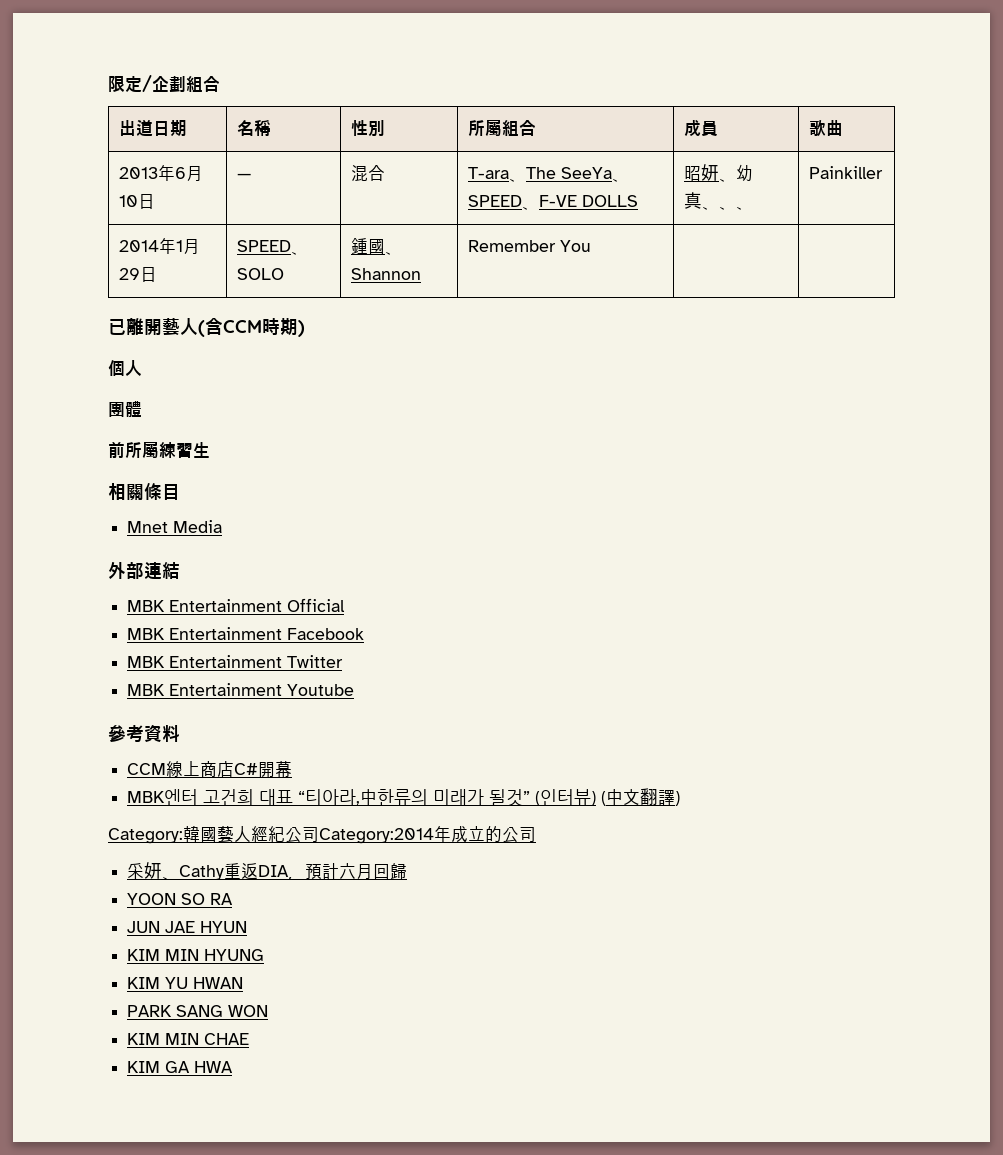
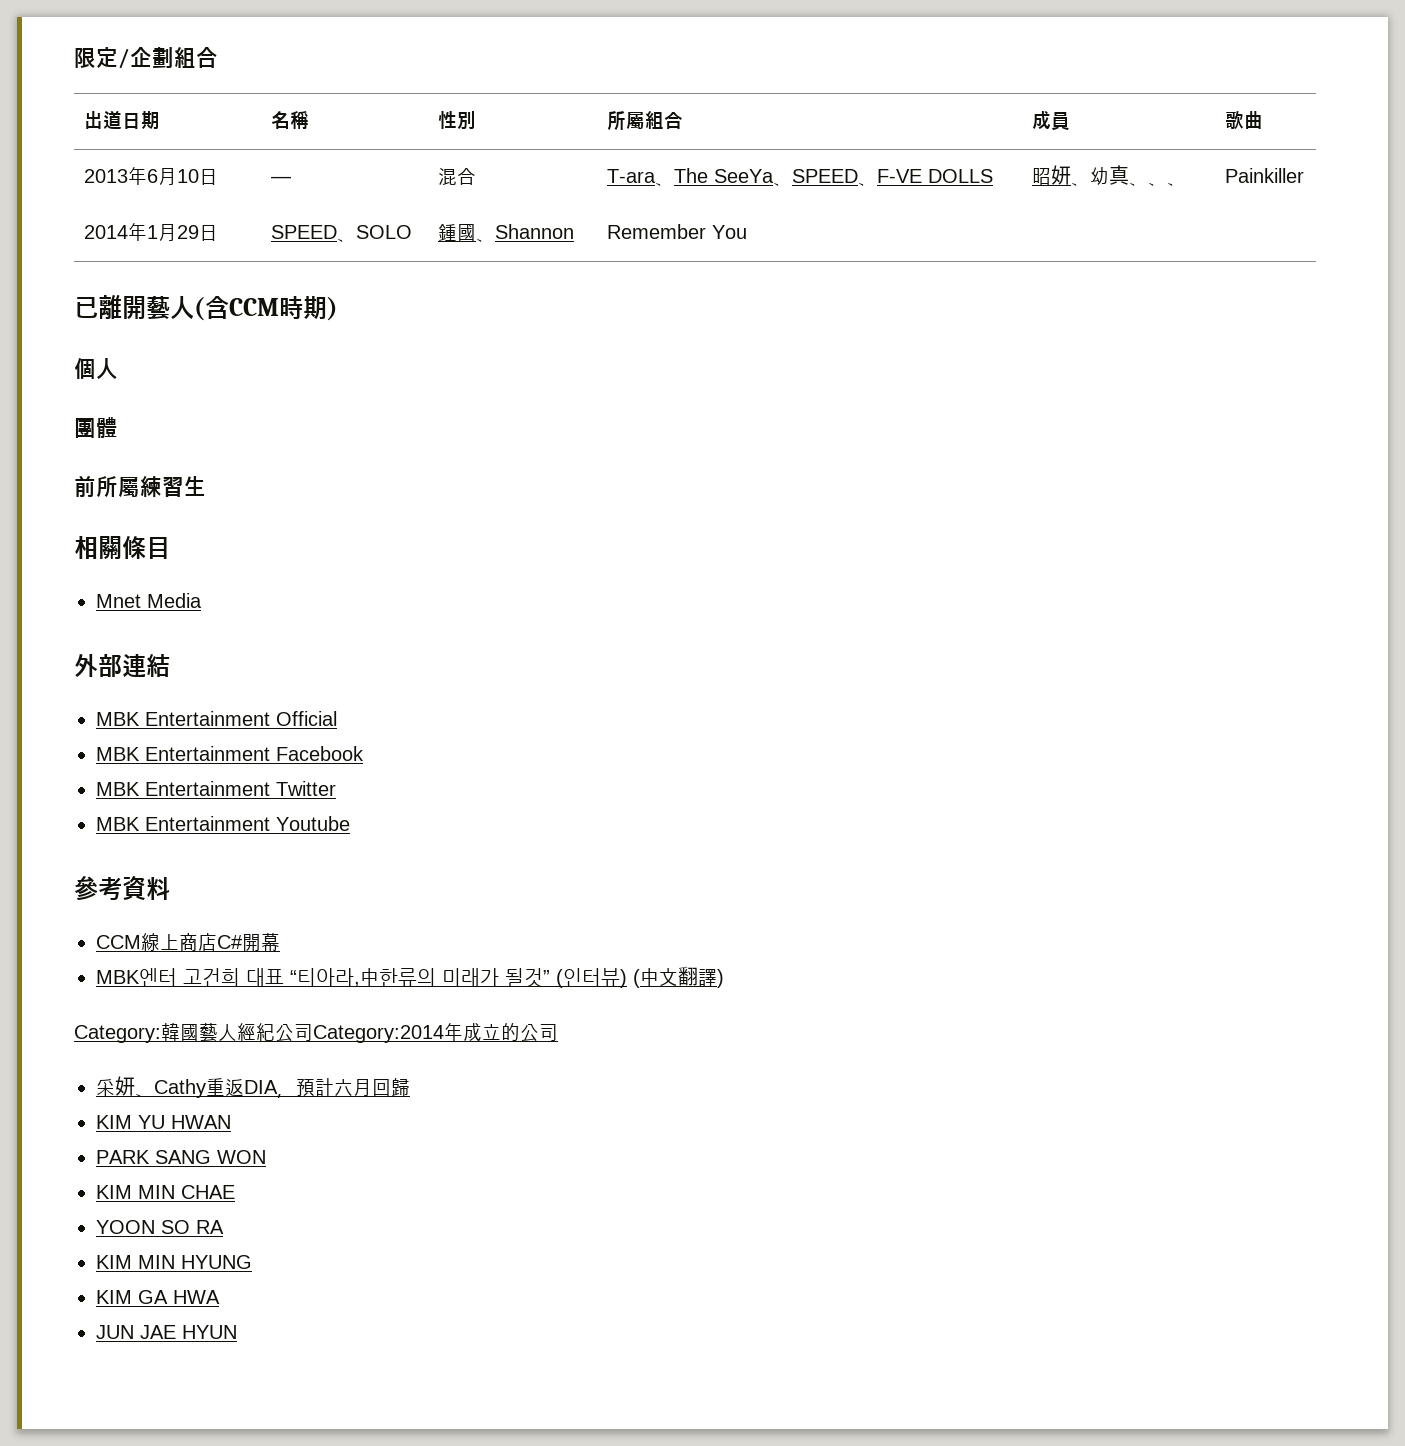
[127,893,234,905] [127,921,248,933] [127,949,265,961] // YOON SO RA // JUN JAE HYUN // KIM MIN HYUNG -> (410, 1087) none
(250, 1039) none -> [96,1220,224,1234] [96,1255,252,1269] // YOON SO RA // KIM MIN HYUNG
(234, 1067) none -> [96,1325,237,1339] // JUN JAE HYUN

